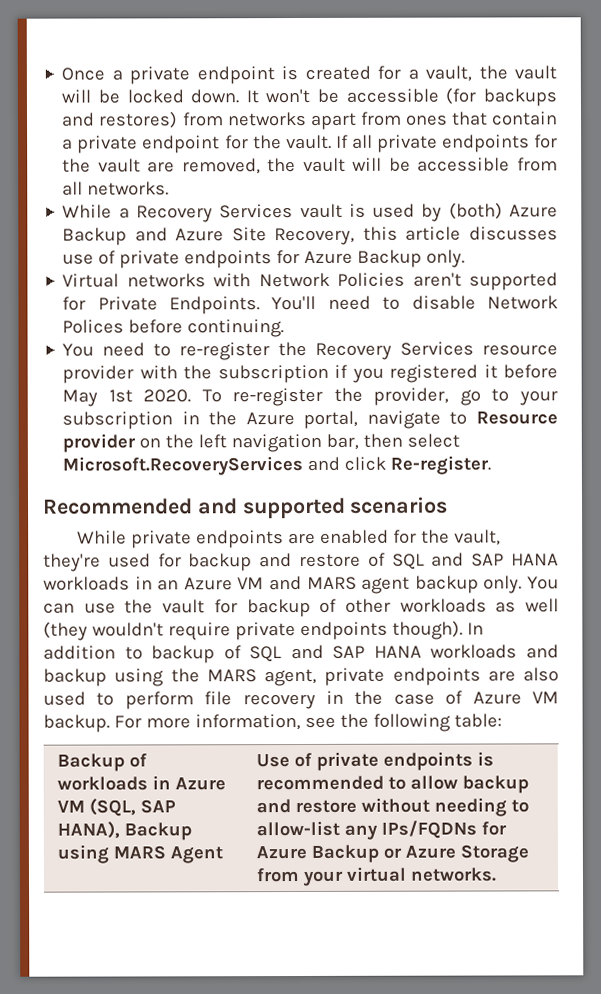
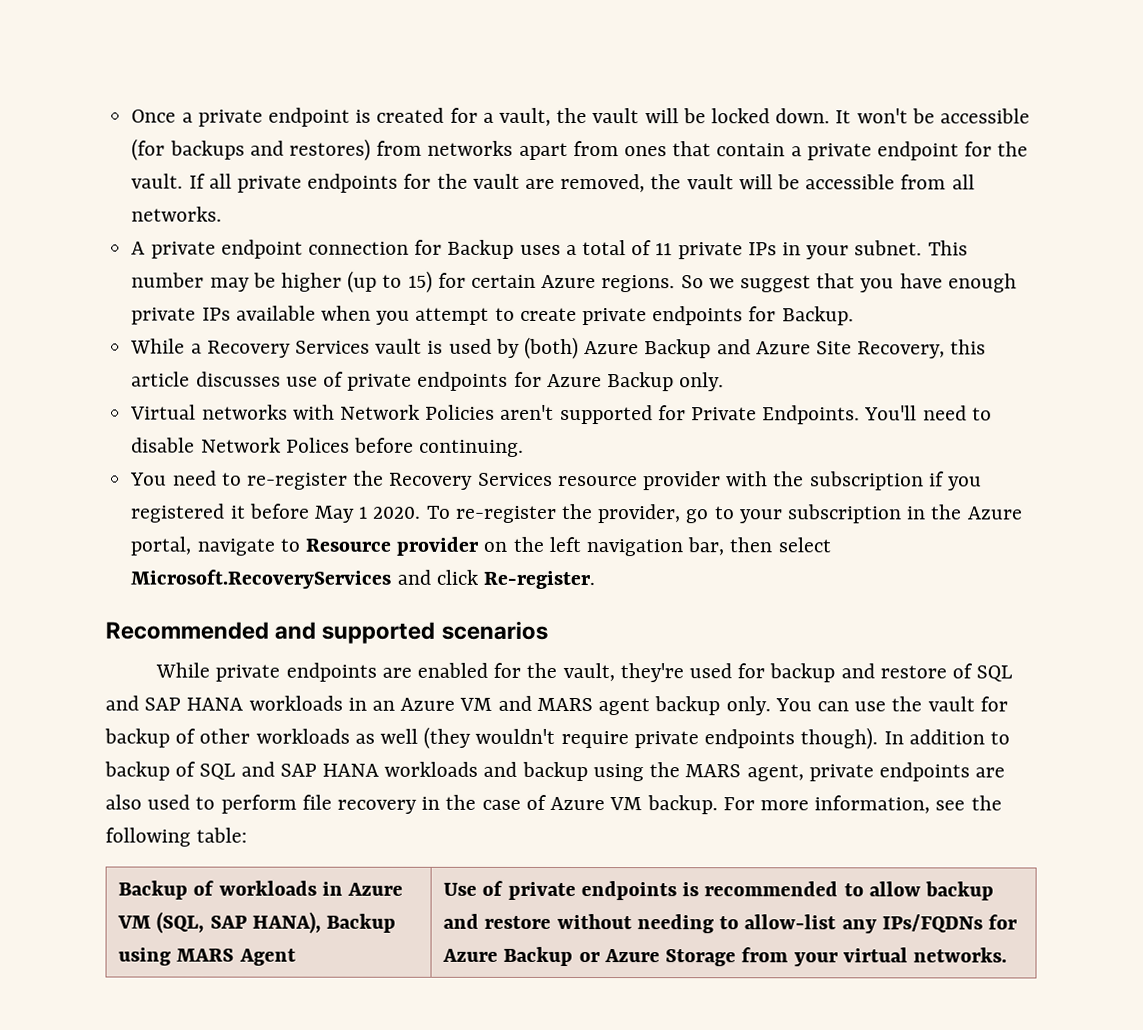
(170, 188) none -> [131,239,968,260] [131,270,1017,293] [131,305,854,326] // A private endpoint connection for Backup uses a total of 11 private IPs in your subnet. This number may be higher (up to 15) for certain Azure regions. So we suggest that you have enough private IPs available when you attempt to create private endpoints for Backup.
[108,389,133,403] 1st -> [358,506,369,519] 1

